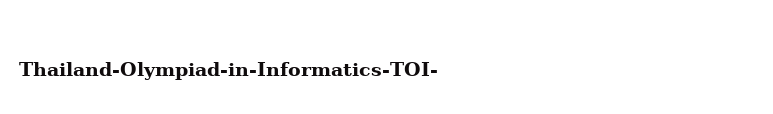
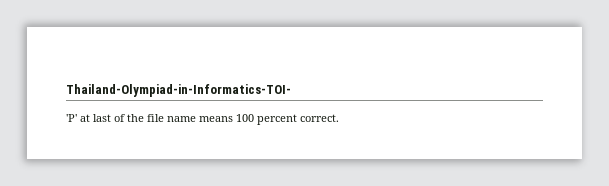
(438, 71) none -> [66,114,339,125] // 'P' at last of the file name means 100 percent correct.

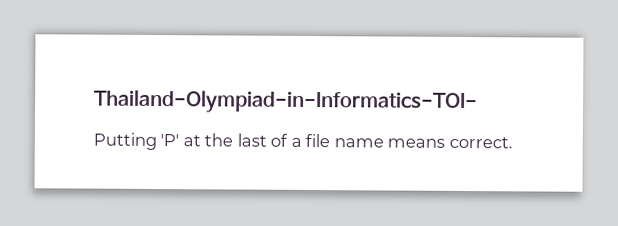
(291, 90) none -> [93,132,157,151] Putting
(90, 118) none -> [204,133,234,147] the
[127,114,144,122] the -> [290,137,302,147] a
[236,114,297,125] 100 percent -> (446, 143) none

